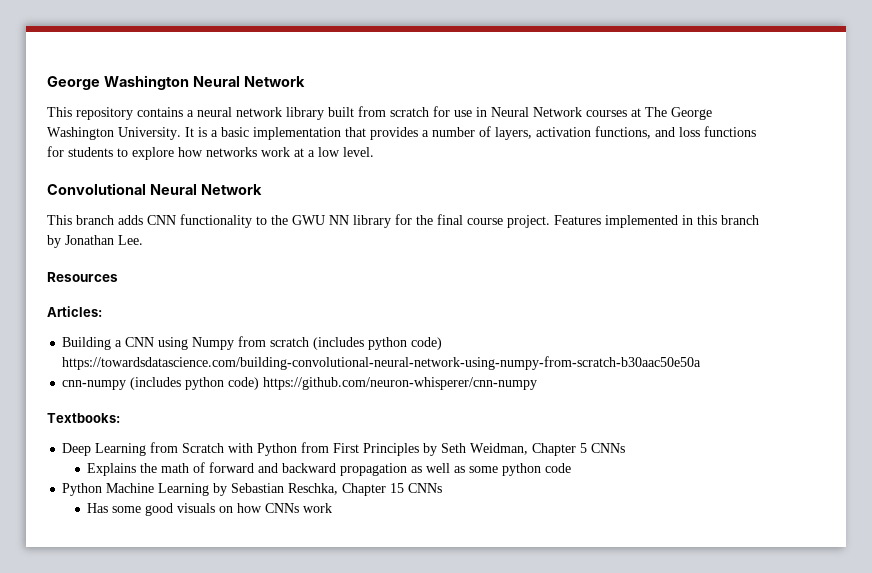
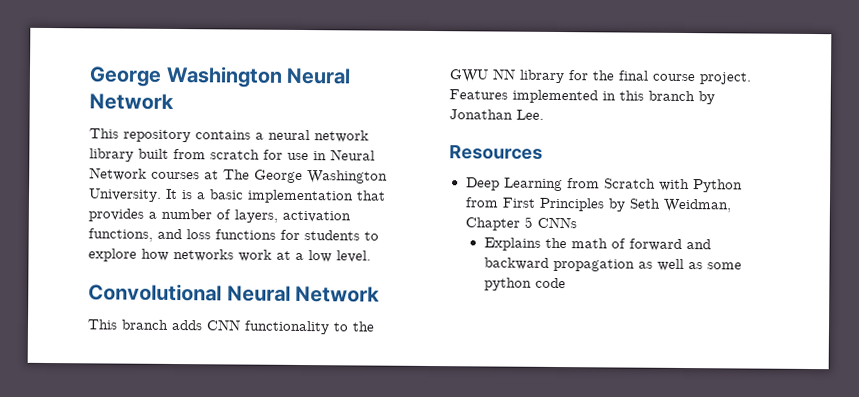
[47,306,102,317] [62,336,443,350] [62,356,702,370] [62,377,538,390] [47,413,120,423] // Articles: // Building a CNN using Numpy from scratch (includes python code) https://towardsdatascience.com/building-convolutional-neural-network-using-numpy-from-scratch-b30aac50e50a // cnn-numpy (includes python code) https://github.com/neuron-whisperer/cnn-numpy // Textbooks: -> (543, 152) none
[62,483,443,496] [87,503,333,516] // Python Machine Learning by Sebastian Reschka, Chapter 15 CNNs // Has some good visuals on how CNNs work -> (566, 283) none

